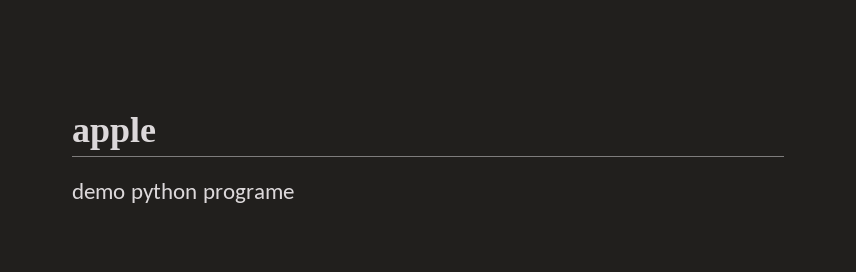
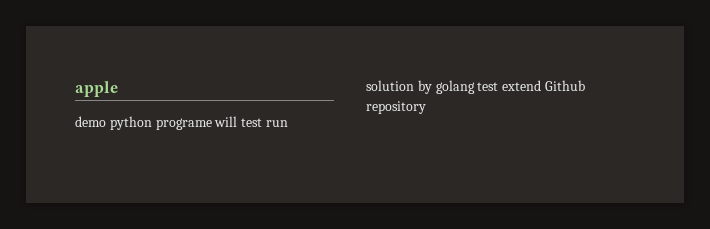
(295, 195) none -> [214,116,288,127] [366,80,585,94] [366,101,426,114] will test run solution by golang test extend Github repository

